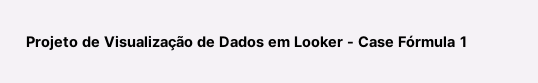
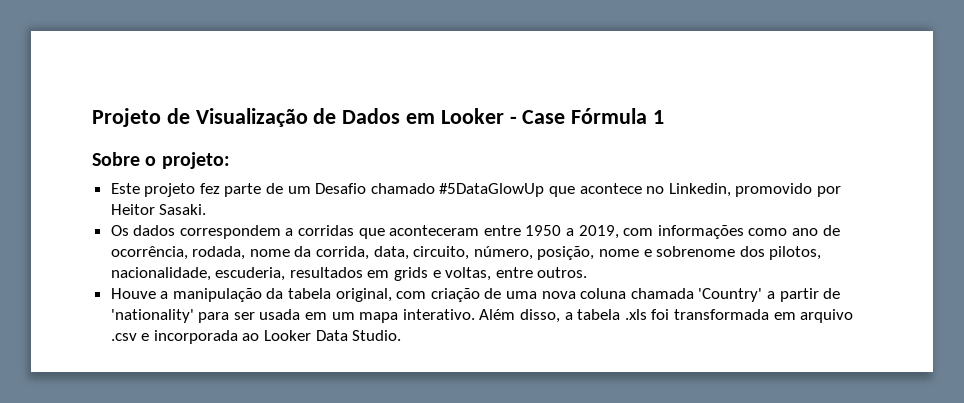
(467, 41) none -> [92,152,230,169] [110,183,841,197] [110,204,207,215] [110,225,840,239] [110,246,822,260] [110,267,588,281] [110,288,841,302] [110,309,854,323] [110,330,402,344] // Sobre o projeto: // Este projeto fez parte de um Desafio chamado #5DataGlowUp que acontece no Linkedin, promovido por Heitor Sasaki. // Os dados correspondem a corridas que aconteceram entre 1950 a 2019, com informações como ano de ocorrência, rodada, nome da corrida, data, circuito, número, posição, nome e sobrenome dos pilotos, nacionalidade, escuderia, resultados em grids e voltas, entre outros. // Houve a manipulação da tabela original, com criação de uma nova coluna chamada 'Country' a partir de 'nationality' para ser usada em um mapa interativo. Além disso, a tabela .xls foi transformada em arquivo .csv e incorporada ao Looker Data Studio.

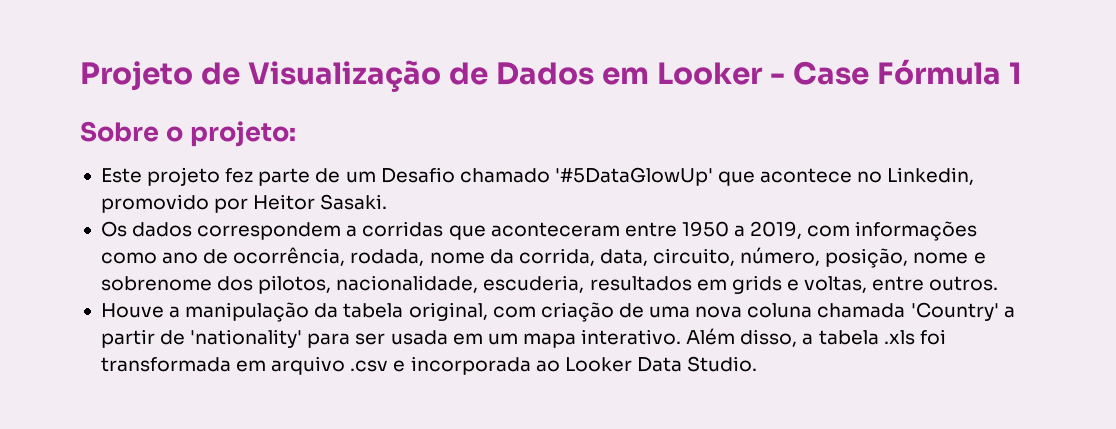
[439,183,545,197] #5DataGlowUp -> [554,167,713,186] '#5DataGlowUp'

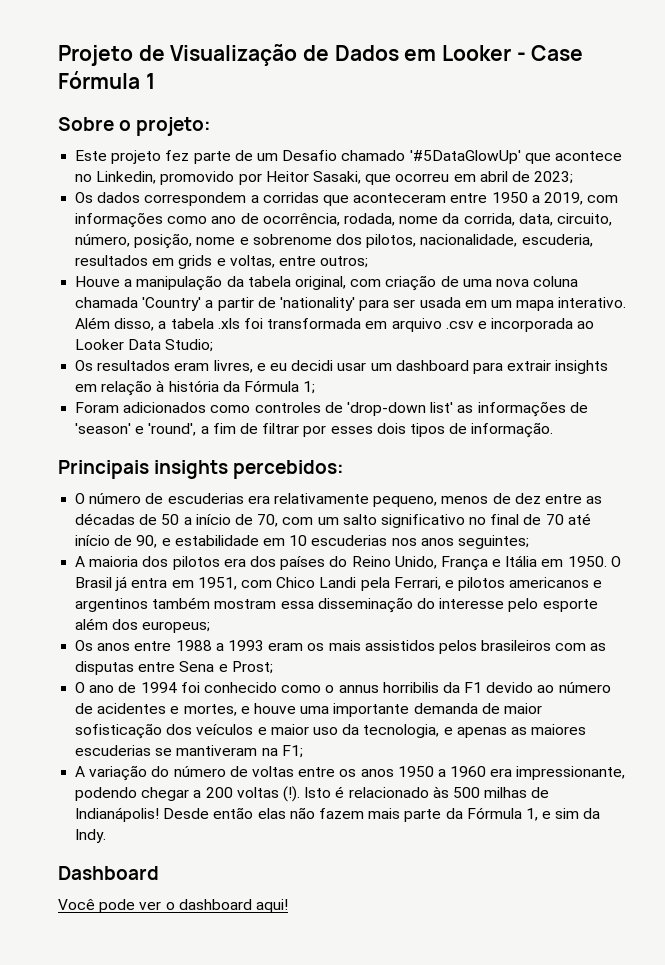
[320,194,388,210] Sasaki. -> [312,171,574,185] Sasaki, que ocorreu em abril de 2023;
[929,276,999,291] outros. -> [320,256,369,268] outros;
[687,356,758,372] Studio. -> [165,339,214,352] [75,360,609,374] [75,380,316,396] [75,401,588,417] [75,422,554,438] [58,460,345,479] [75,493,603,507] [75,513,591,528] [75,535,529,549] [75,555,621,571] [75,576,603,591] [75,597,598,613] [75,618,211,633] [75,640,607,654] [75,661,273,675] [75,682,611,693] [75,703,542,717] [75,723,587,739] [75,745,303,758] [75,765,626,781] [75,786,550,802] [75,807,601,822] [75,829,107,843] [58,866,159,880] [58,899,288,913] Studio; // Os resultados eram livres, e eu decidi usar um dashboard para extrair insights em relação à história da Fórmula 1; // Foram adicionados como controles de 'drop-down list' as informações de 'season' e 'round', a fim de filtrar por esses dois tipos de informação. // Principais insights percebidos: // O número de escuderias era relativamente pequeno, menos de dez entre as décadas de 50 a início de 70, com um salto significativo no final de 70 até início de 90, e estabilidade em 10 escuderias nos anos seguintes; // A maioria dos pilotos era dos países do Reino Unido, França e Itália em 1950. O Brasil já entra em 1951, com Chico Landi pela Ferrari, e pilotos americanos e argentinos também mostram essa disseminação do interesse pelo esporte além dos europeus; // Os anos entre 1988 a 1993 eram os mais assistidos pelos brasileiros com as disputas entre Sena e Prost; // O ano de 1994 foi conhecido como o annus horribilis da F1 devido ao número de acidentes e mortes, e houve uma importante demanda de maior sofisticação dos veículos e maior uso da tecnologia, e apenas as maiores escuderias se mantiveram na F1; // A variação do número de voltas entre os anos 1950 a 1960 era impressionante, podendo chegar a 200 voltas (!). Isto é relacionado às 500 milhas de Indianápolis! Desde então elas não fazem mais parte da Fórmula 1, e sim da Indy. // Dashboard // Você pode ver o dashboard aqui!

